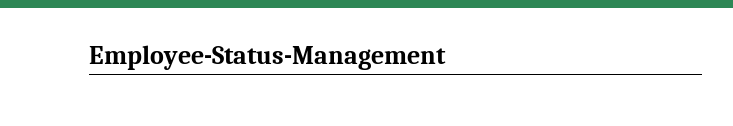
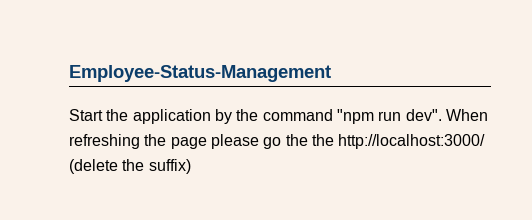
(446, 57) none -> [69,109,488,124] [69,134,486,149] [69,159,191,174] // Start the application by the command "npm run dev". When refreshing the page please go the the http://localhost:3000/ (delete the suffix)

